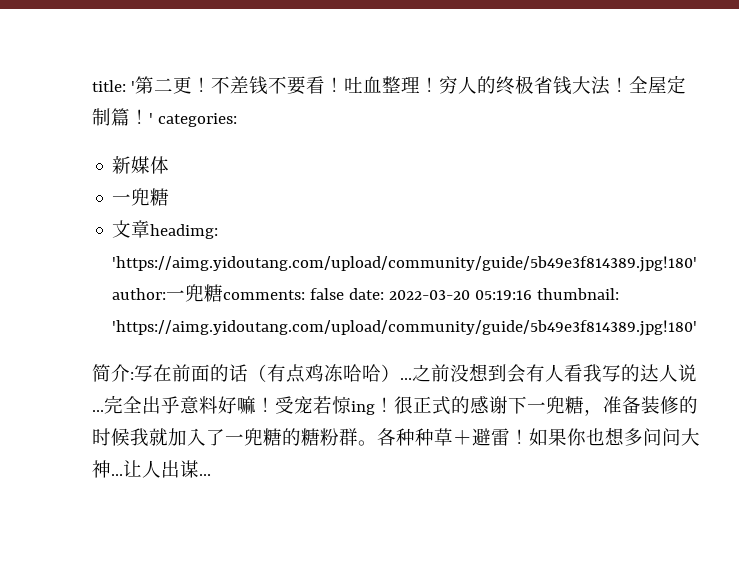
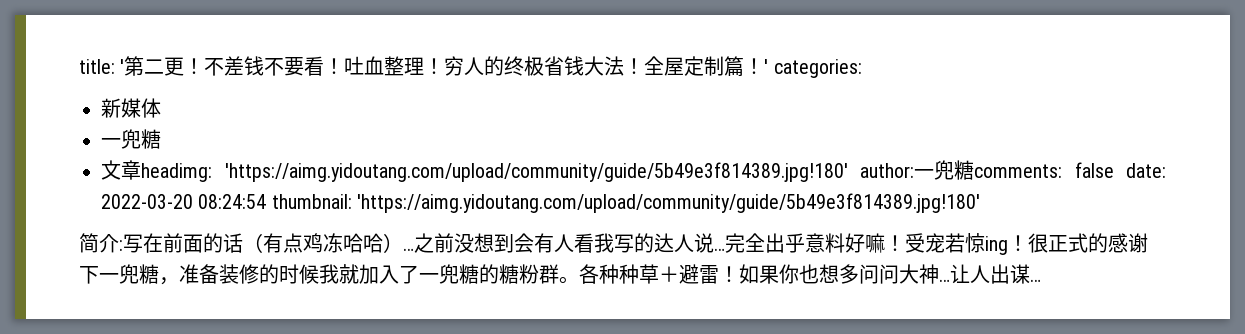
[475,290,533,300] 05:19:16 -> [198,194,267,209] 08:24:54

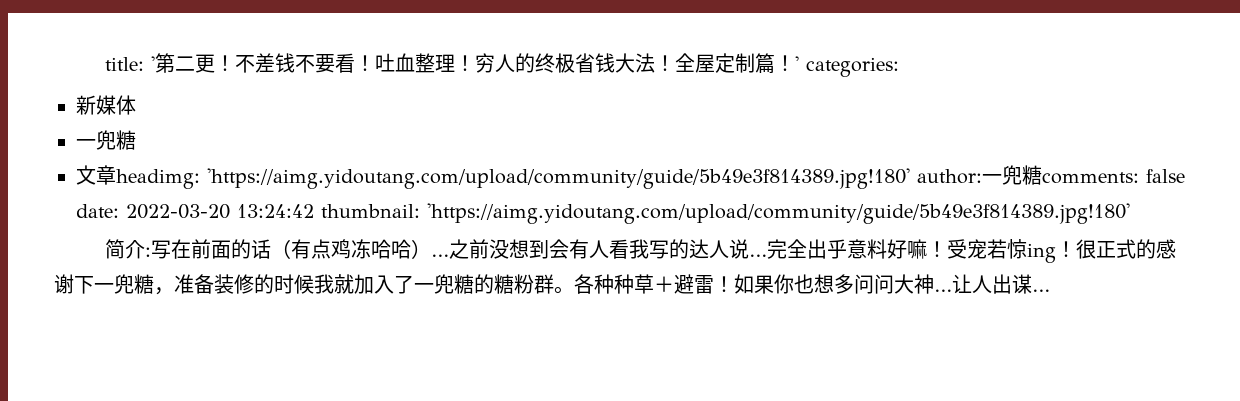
[198,194,267,209] 08:24:54 -> [237,204,314,218] 13:24:42

